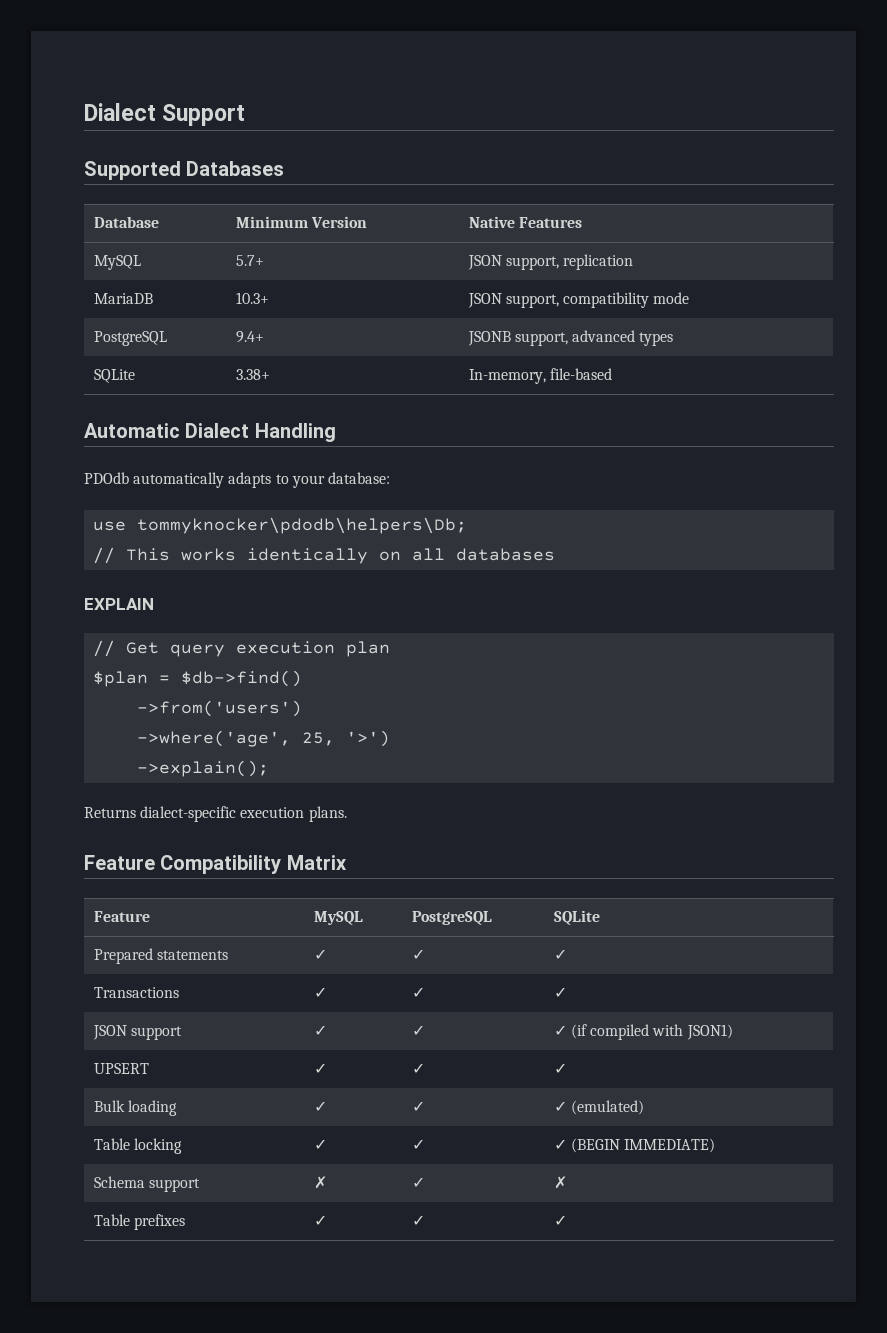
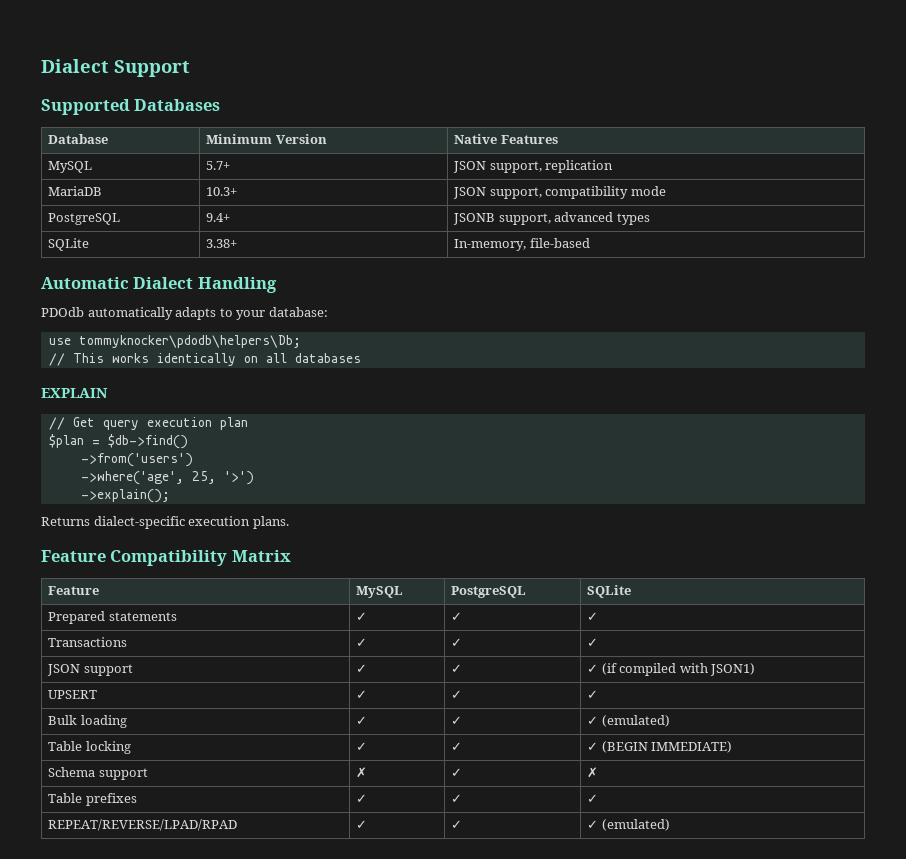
(567, 1220) none -> [48,819,238,831] [356,820,368,829] [451,820,463,829] [587,819,670,831] // REPEAT/REVERSE/LPAD/RPAD | ✓ | ✓ | ✓ (emulated)

